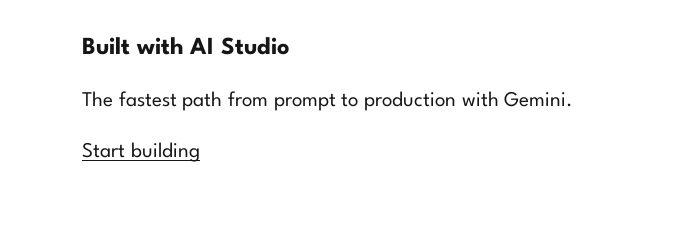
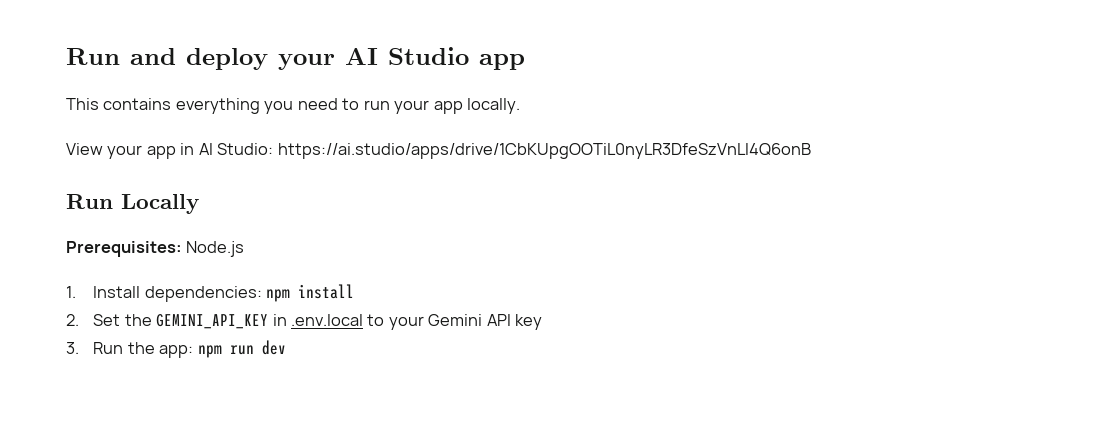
[82,37,290,55] [82,91,574,111] [82,142,200,162] Built with AI Studio // The fastest path from prompt to production with Gemini. // Start building -> [66,47,525,70] [66,98,521,114] [66,143,811,159] [66,194,199,214] [66,241,245,257] [66,284,355,302] [66,314,543,330] [66,340,286,358] Run and deploy your AI Studio app // This contains everything you need to run your app locally. // View your app in AI Studio: https://ai.studio/apps/drive/1CbKUpgOOTiL0nyLR3DfeSzVnLl4Q6onB // Run Locally // Prerequisites: Node.js // 1. Install dependencies: npm install // 2. Set the GEMINI_API_KEY in .env.local to your Gemini API key // 3. Run the app: npm run dev

